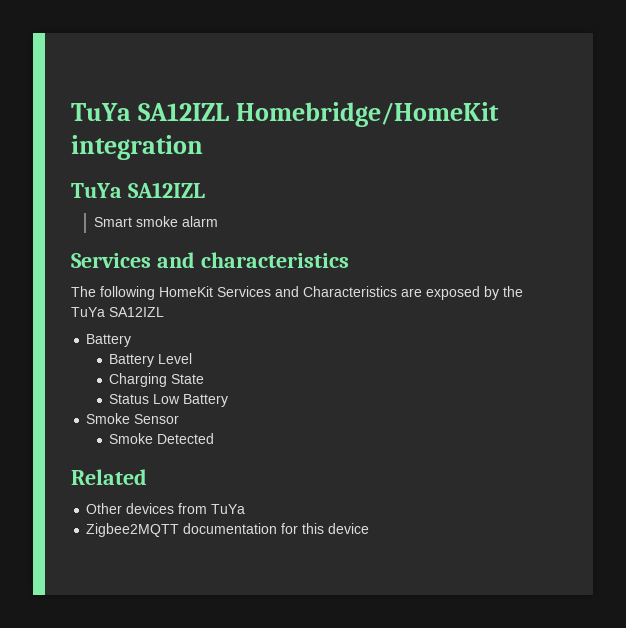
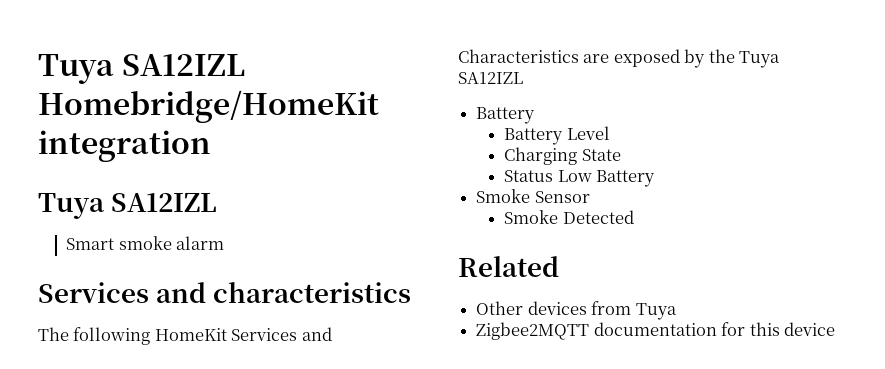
[71,103,131,121] TuYa -> [38,54,114,84] Tuya
[71,183,122,198] TuYa -> [38,193,105,219] Tuya
[71,307,105,317] TuYa -> [739,51,781,68] Tuya
[211,504,246,514] TuYa -> [635,303,677,320] Tuya

